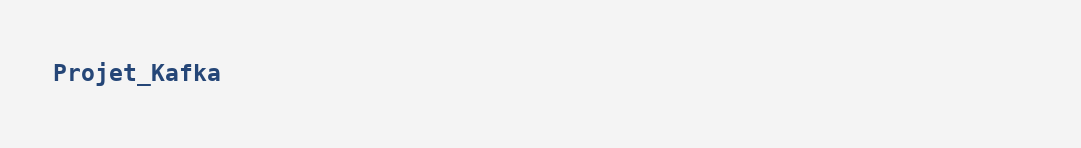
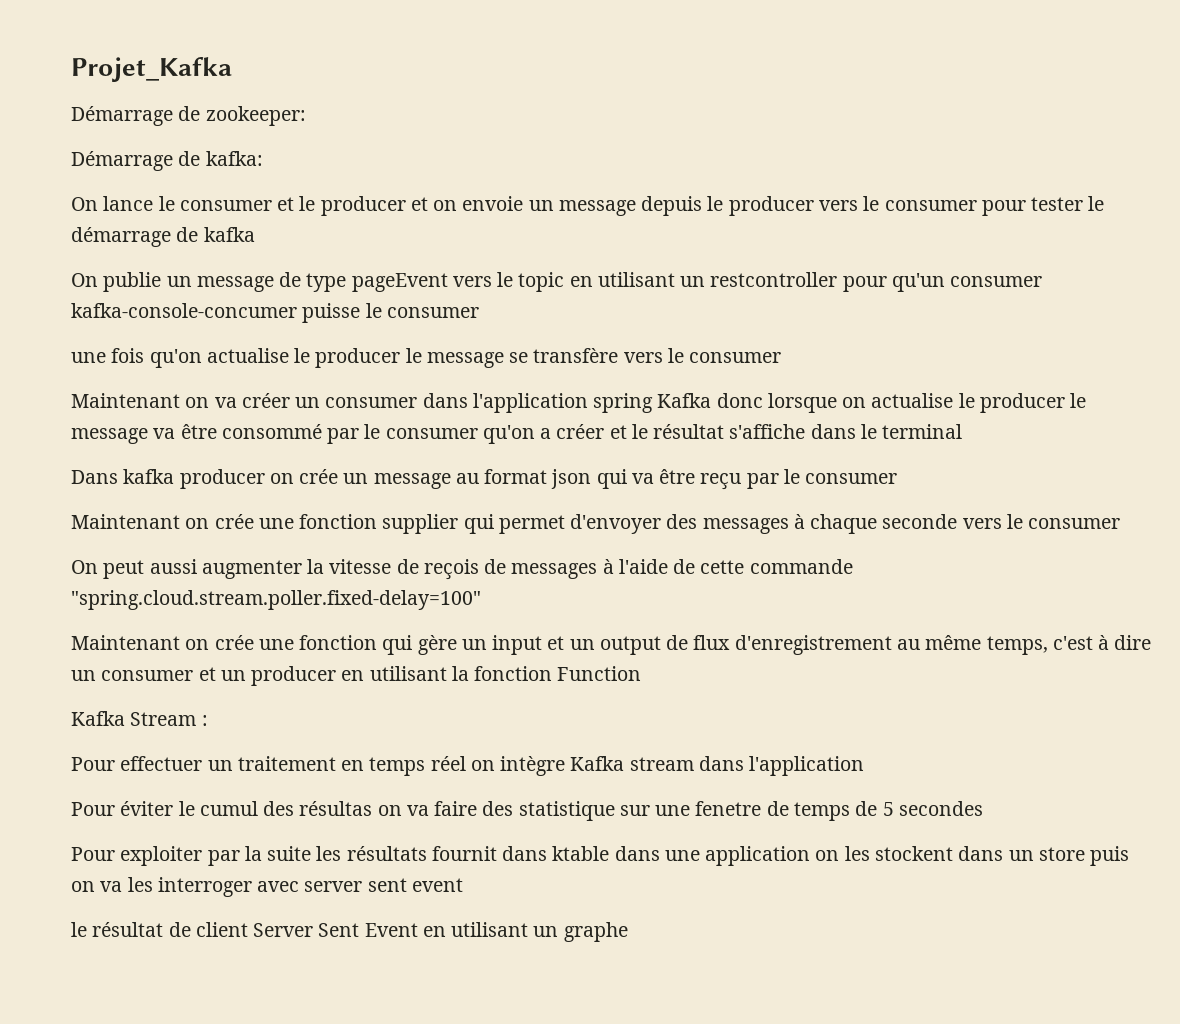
(221, 74) none -> [71,106,306,126] [71,151,263,171] [71,196,1105,216] [71,227,255,247] [71,272,1043,292] [71,303,479,323] [71,348,782,368] [71,393,1087,413] [71,424,963,444] [71,469,898,490] [71,514,1121,534] [71,559,853,580] [71,590,481,610] [71,635,1152,655] [71,666,642,686] [71,711,208,726] [71,756,865,776] [71,801,983,821] [71,846,1130,866] [71,877,463,897] [71,922,628,942] // Démarrage de zookeeper: // Démarrage de kafka: // On lance le consumer et le producer et on envoie un message depuis le producer vers le consumer pour tester le démarrage de kafka // On publie un message de type pageEvent vers le topic en utilisant un restcontroller pour qu'un consumer kafka-console-concumer puisse le consumer // une fois qu'on actualise le producer le message se transfère vers le consumer // Maintenant on va créer un consumer dans l'application spring Kafka donc lorsque on actualise le producer le message va être consommé par le consumer qu'on a créer et le résultat s'affiche dans le terminal // Dans kafka producer on crée un message au format json qui va être reçu par le consumer // Maintenant on crée une fonction supplier qui permet d'envoyer des messages à chaque seconde vers le consumer // On peut aussi augmenter la vitesse de reçois de messages à l'aide de cette commande "spring.cloud.stream.poller.fixed-delay=100" // Maintenant on crée une fonction qui gère un input et un output de flux d'enregistrement au même temps, c'est à dire un consumer et un producer en utilisant la fonction Function // Kafka Stream : // Pour effectuer un traitement en temps réel on intègre Kafka stream dans l'application // Pour éviter le cumul des résultas on va faire des statistique sur une fenetre de temps de 5 secondes // Pour exploiter par la suite les résultats fournit dans ktable dans une application on les stockent dans un store puis on va les interroger avec server sent event // le résultat de client Server Sent Event en utilisant un graphe

